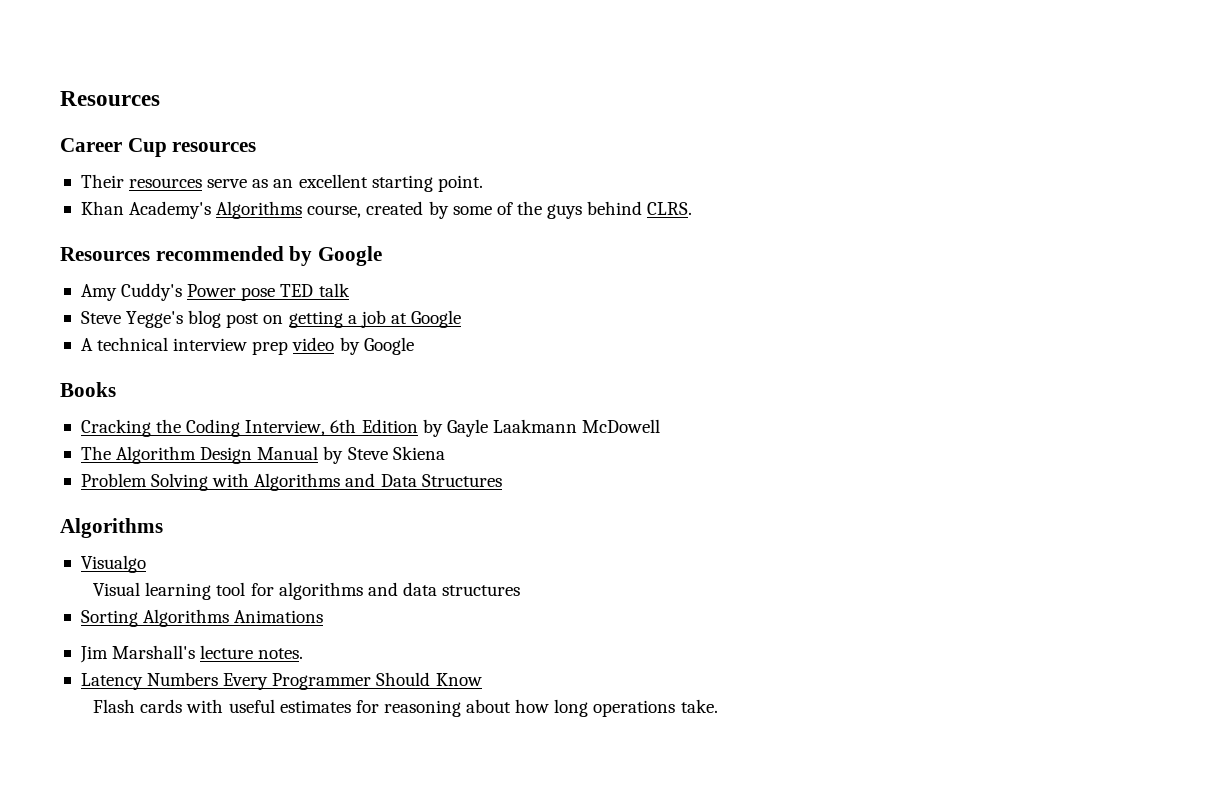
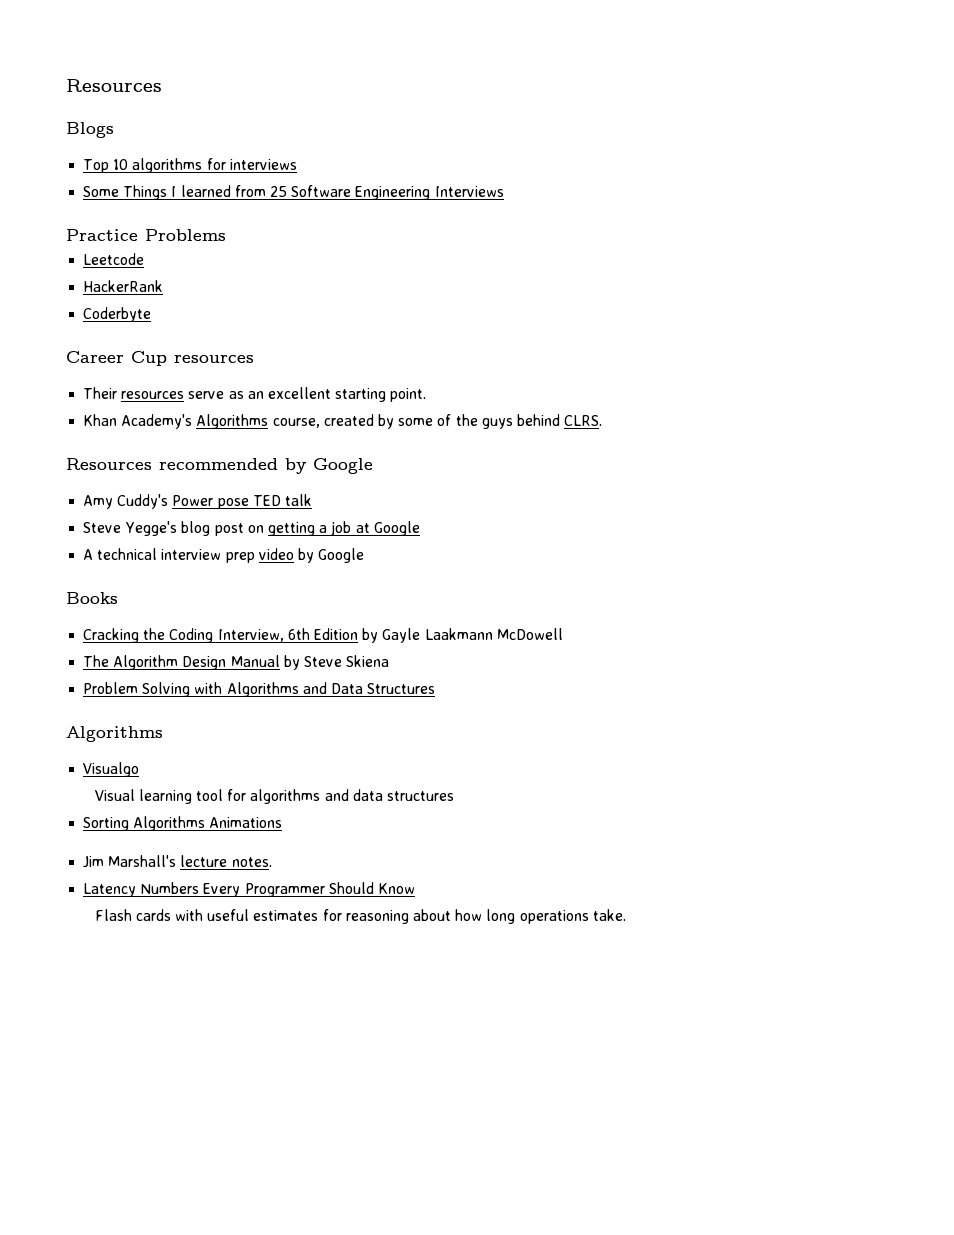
[60,91,160,106] Resources -> [66,79,162,92] [66,122,114,138] [83,158,297,173] [83,185,504,200] [66,229,226,241] [83,253,145,265] [83,280,164,292] [83,307,152,322] Resources // Blogs // Top 10 algorithms for interviews // Some Things I learned from 25 Software Engineering Interviews // Practice Problems // Leetcode // HackerRank // Coderbyte

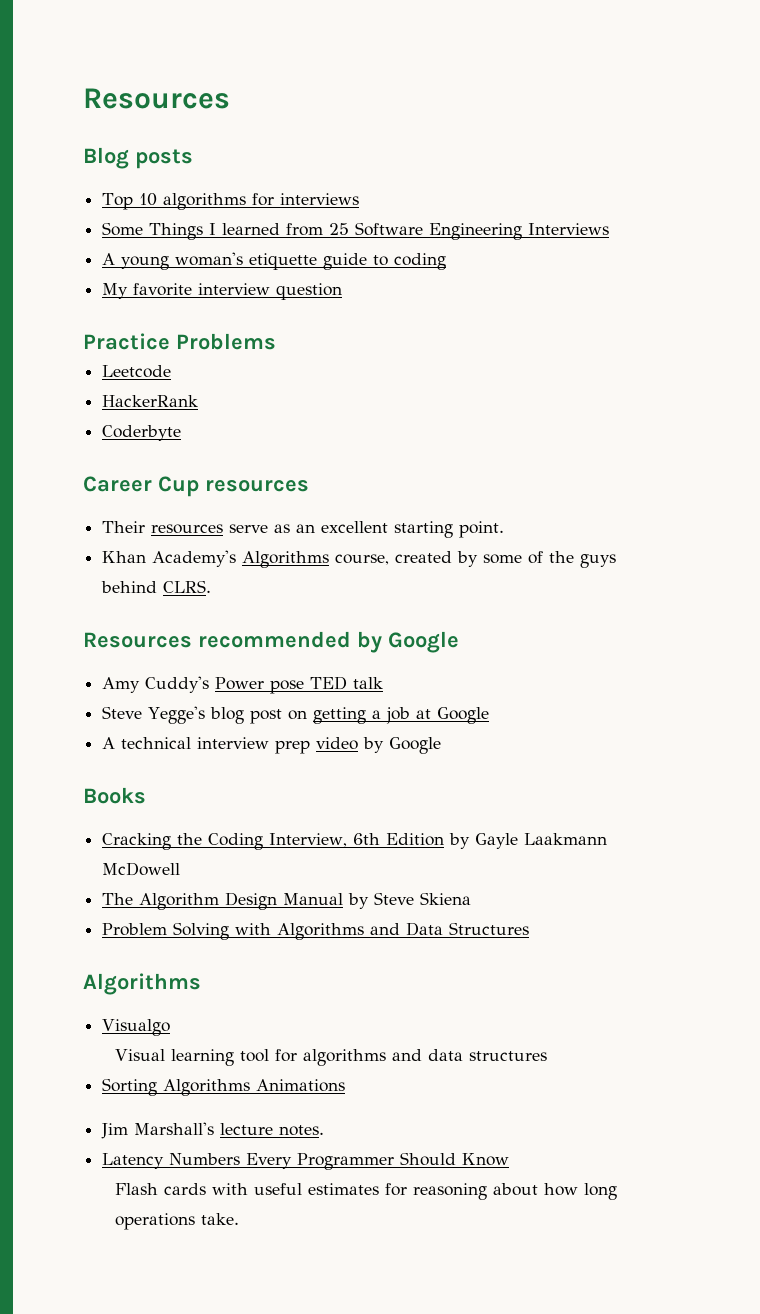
[66,122,114,138] Blogs -> [83,147,193,169] Blog posts
(504, 191) none -> [102,252,447,270] [102,283,343,300] // A young woman's etiquette guide to coding // My favorite interview question

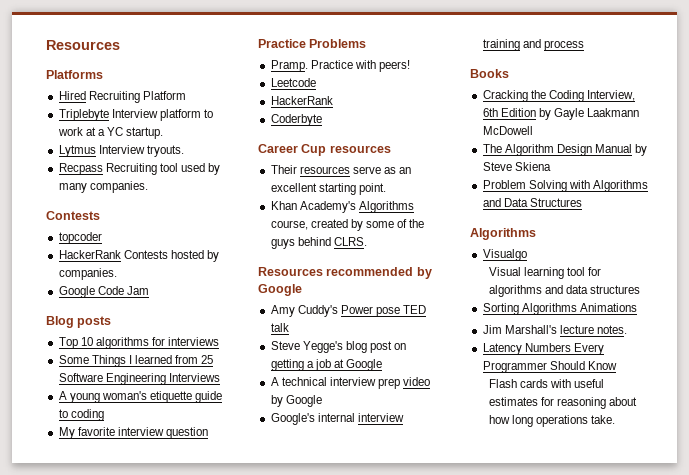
[83,88,230,109] Resources -> [46,40,120,50] [46,70,103,79] [58,91,186,103] [58,109,213,121] [57,127,164,139] [58,145,184,157] [58,163,221,175] [58,181,148,193] [46,211,100,220] [58,232,102,244] [58,250,219,262] [58,268,117,280] [58,286,149,298] Resources // Platforms // Hired Recruiting Platform // Triplebyte Interview platform to work at a YC startup. // Lytmus Interview tryouts. // Recpass Recruiting tool used by many companies. // Contests // topcoder // HackerRank Contests hosted by companies. // Google Code Jam
(276, 341) none -> [270,60,410,72] // Pramp. Practice with peers!
(442, 745) none -> [270,413,404,425] [482,39,584,51] // Google's internal interview training and process

